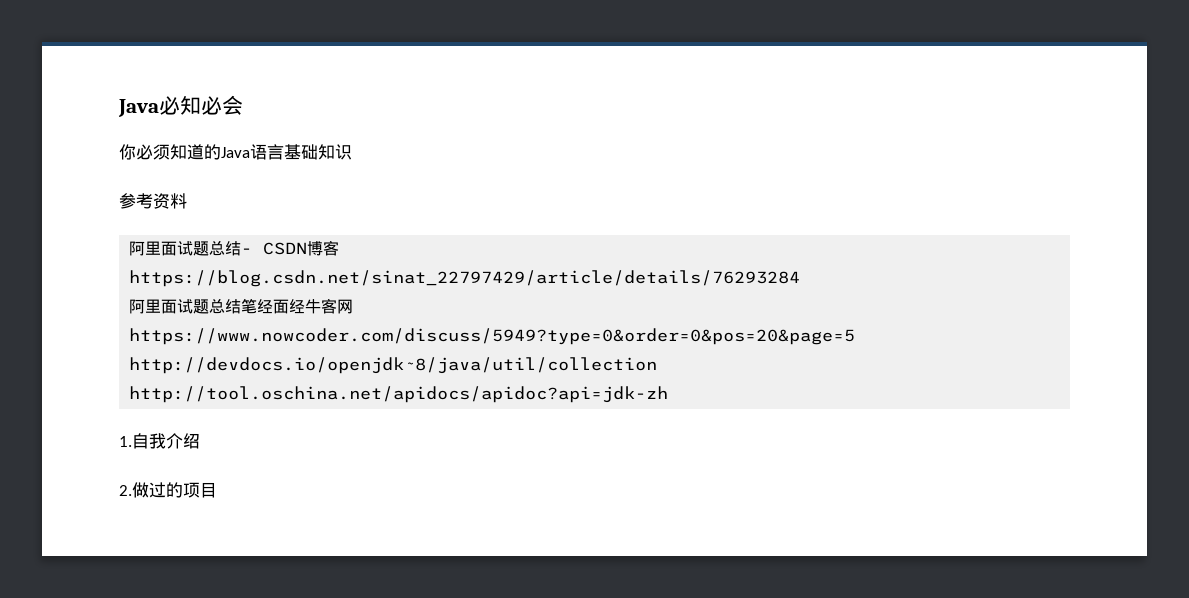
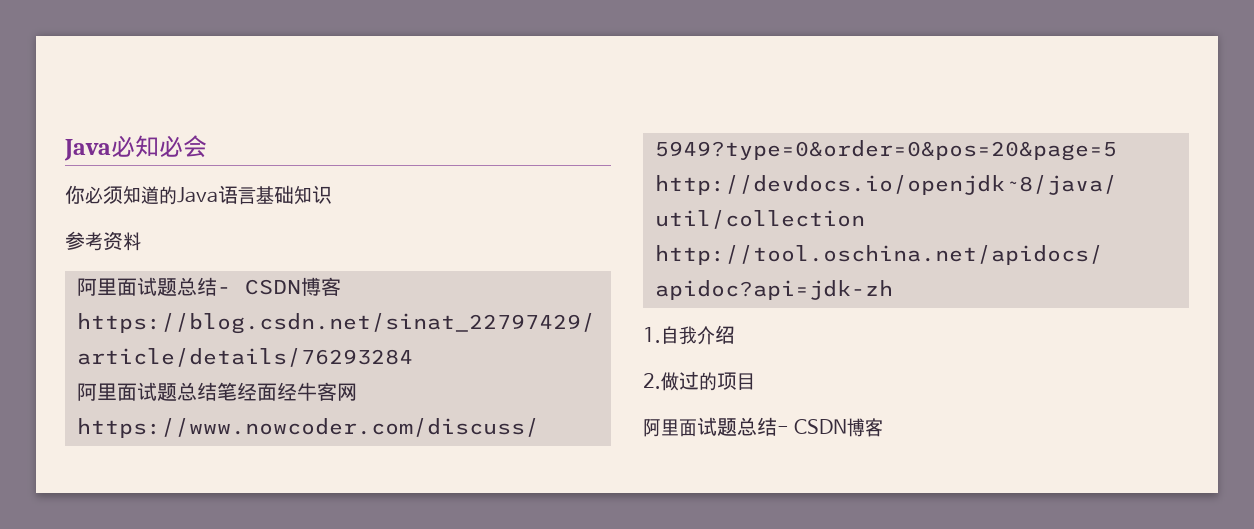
(217, 490) none -> [643,417,884,437] // 阿里面试题总结- CSDN博客

